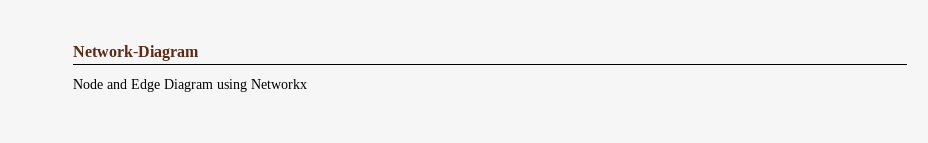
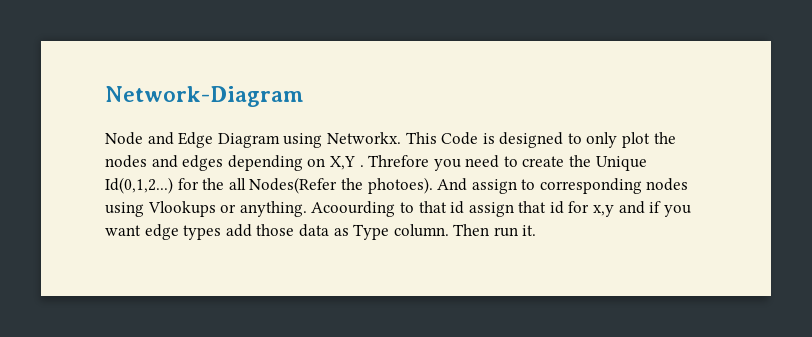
[251,79,307,89] Networkx -> [326,132,676,148] [105,155,647,171] [105,177,689,194] [105,201,691,217] [105,224,537,240] Networkx. This Code is designed to only plot the nodes and edges depending on X,Y . Threfore you need to create the Unique Id(0,1,2...) for the all Nodes(Refer the photoes). And assign to corresponding nodes using Vlookups or anything. Acoourding to that id assign that id for x,y and if you want edge types add those data as Type column. Then run it.

